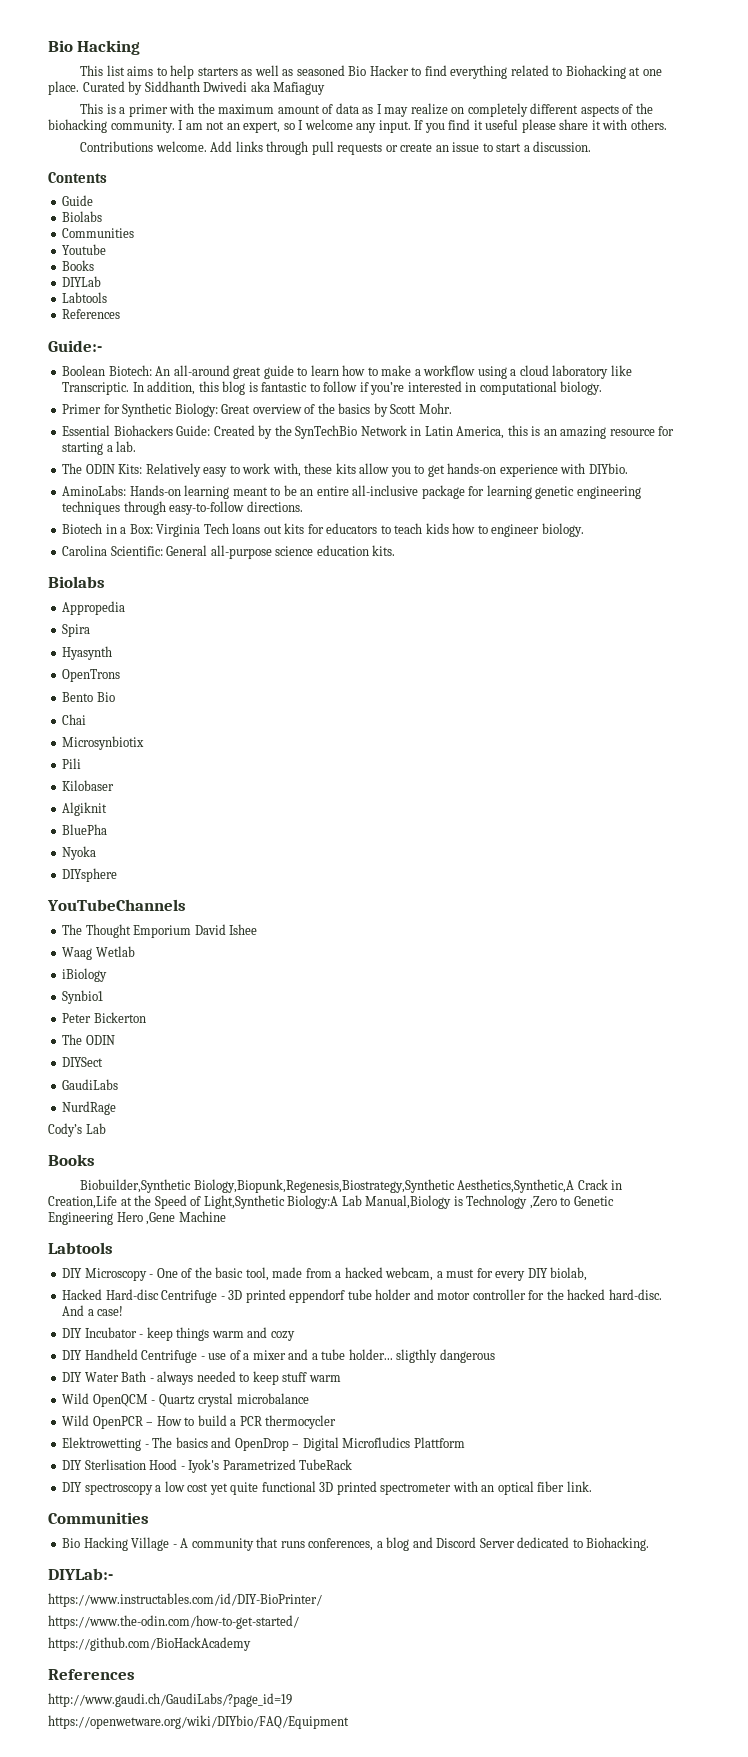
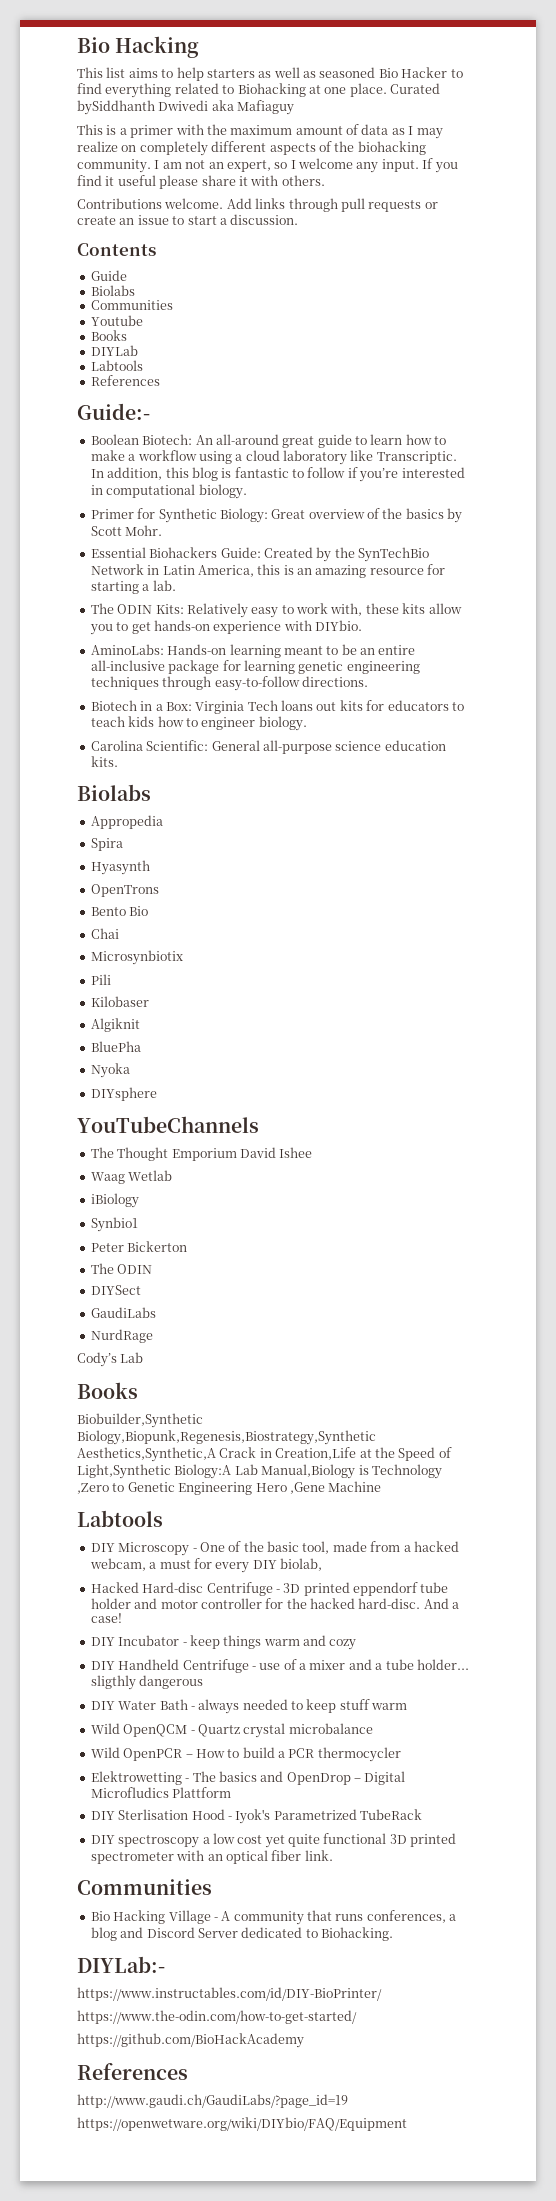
[128,81,200,95] by Siddhanth -> [77,100,155,115] bySiddhanth

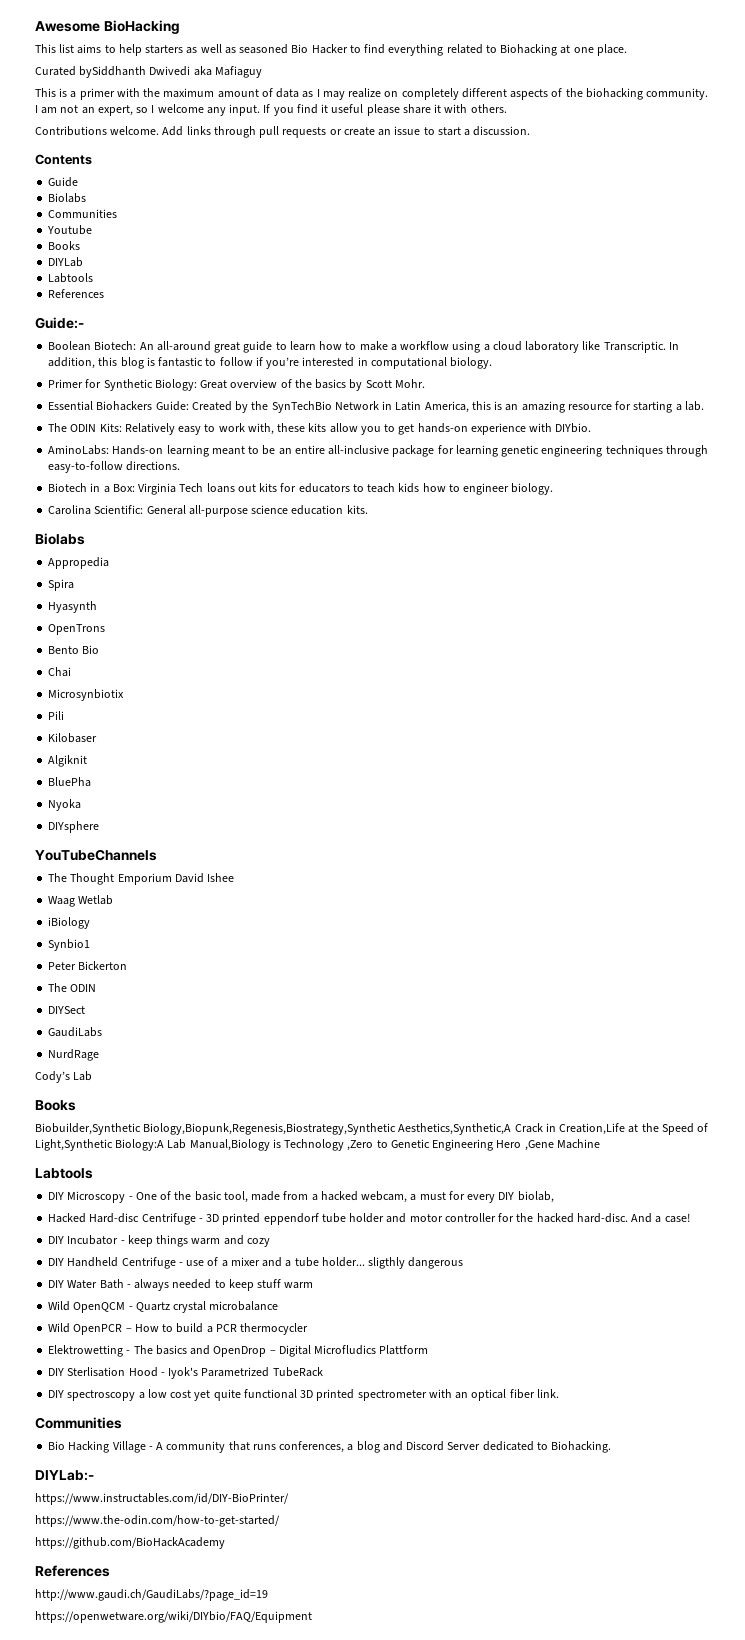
[77,36,200,58] Bio Hacking -> [35,20,180,34] Awesome BioHacking
(387, 90) none -> (627, 50) //

